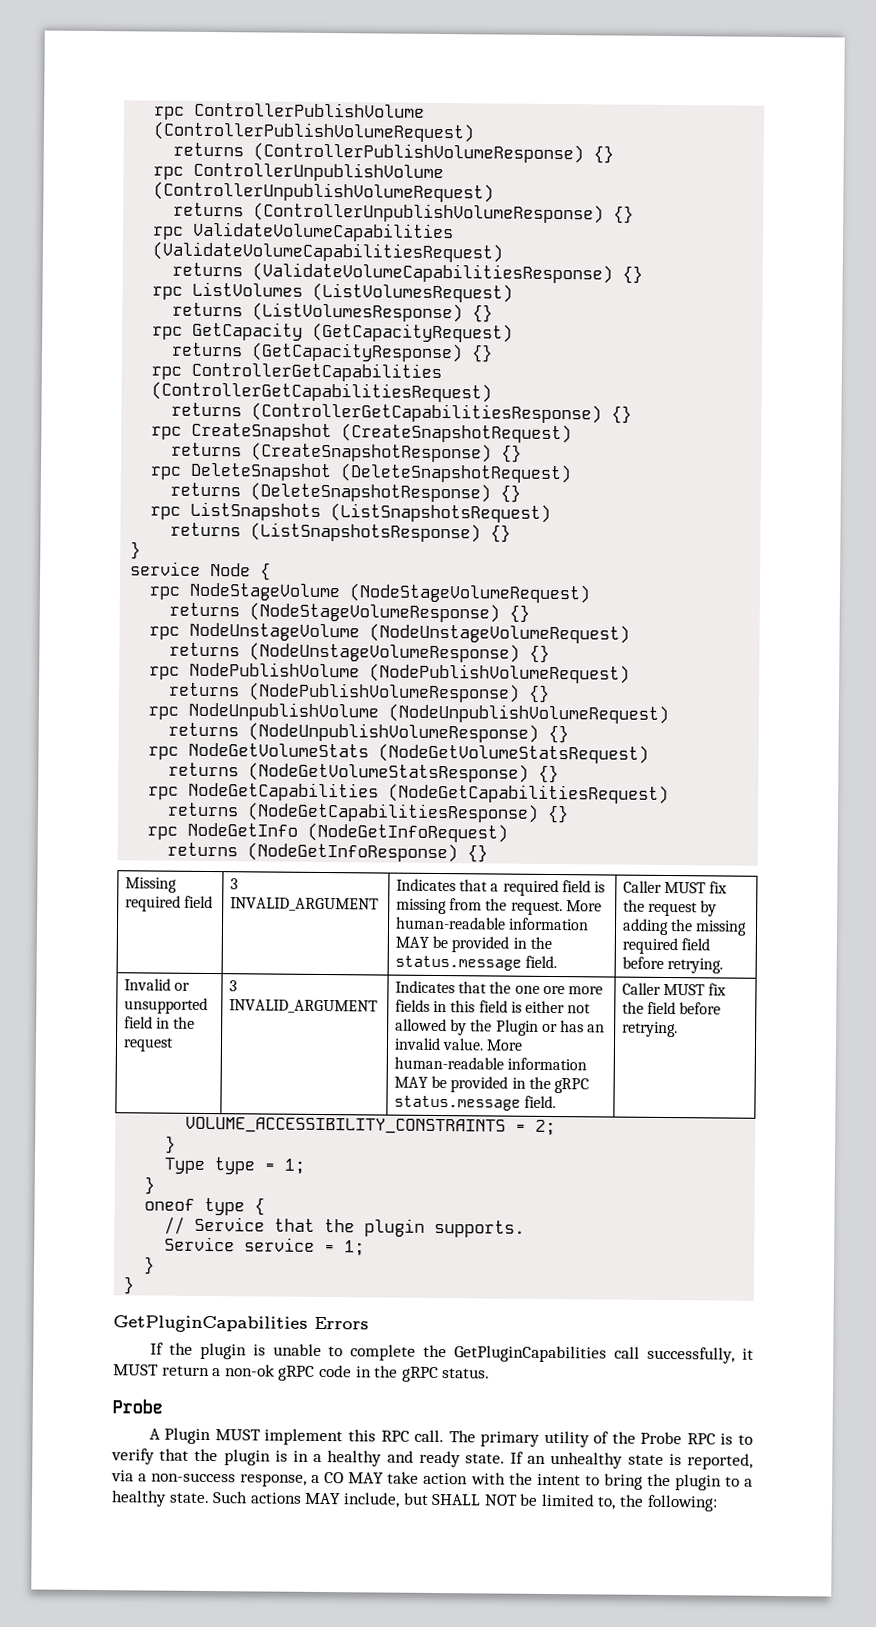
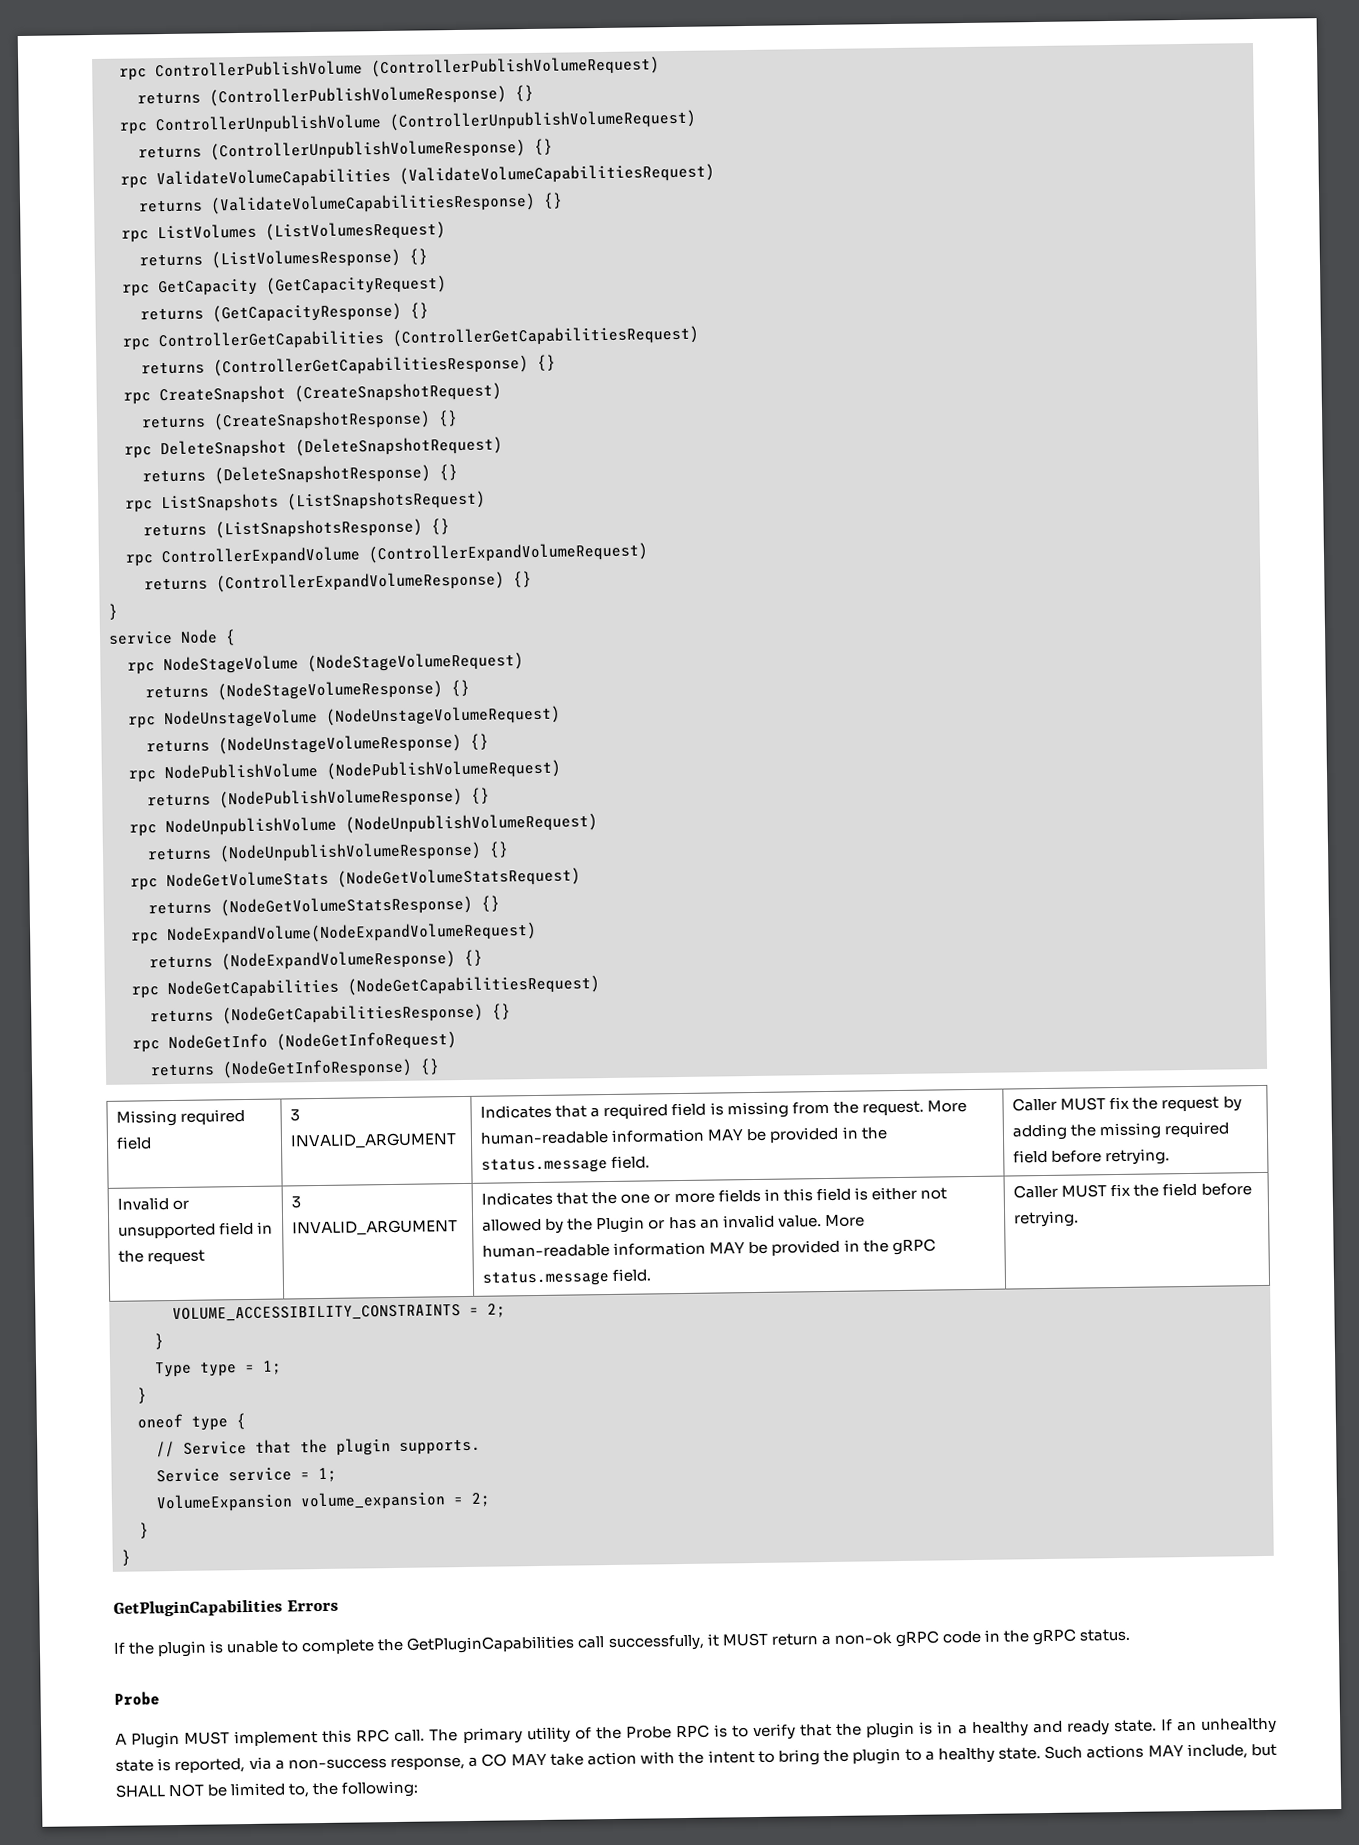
(512, 533) none -> [125,542,648,567] [144,571,532,593] // rpc ControllerExpandVolume (ControllerExpandVolumeRequest) // returns (ControllerExpandVolumeResponse) {}
(560, 774) none -> [131,921,537,945] [149,949,483,971] // rpc NodeExpandVolume(NodeExpandVolumeRequest) // returns (NodeExpandVolumeResponse) {}
[542,985,565,995] ore -> [653,1193,671,1204] or
(366, 1248) none -> [156,1491,491,1513] // VolumeExpansion volume_expansion = 2;

